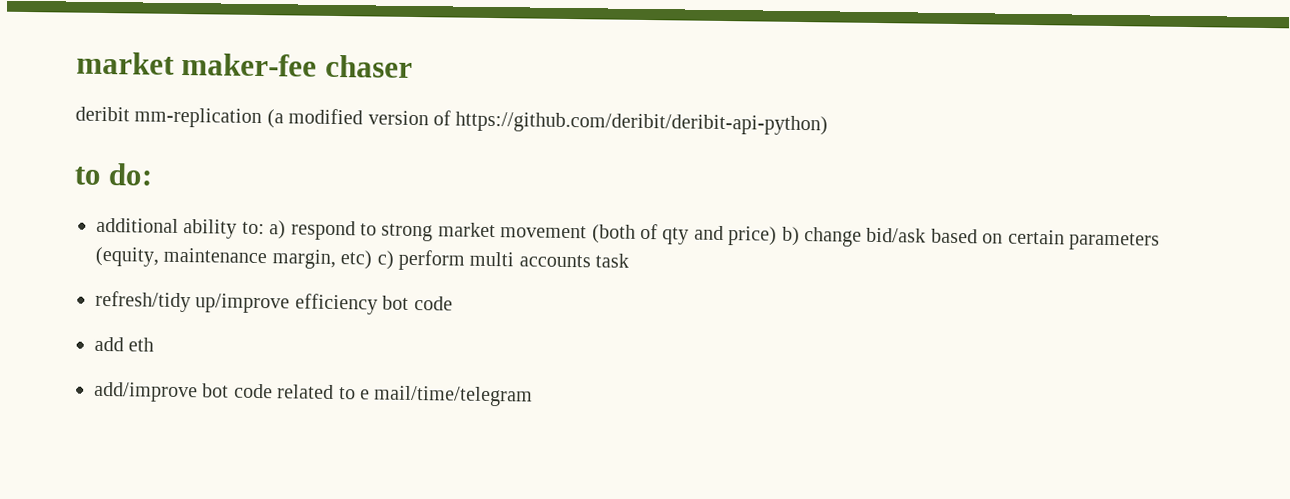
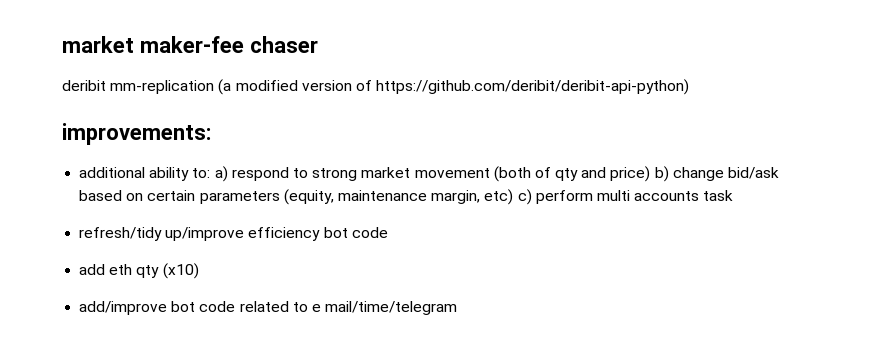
[74,163,154,186] to do: -> [62,123,211,145] improvements:
(155, 344) none -> [136,263,199,279] qty (x10)

